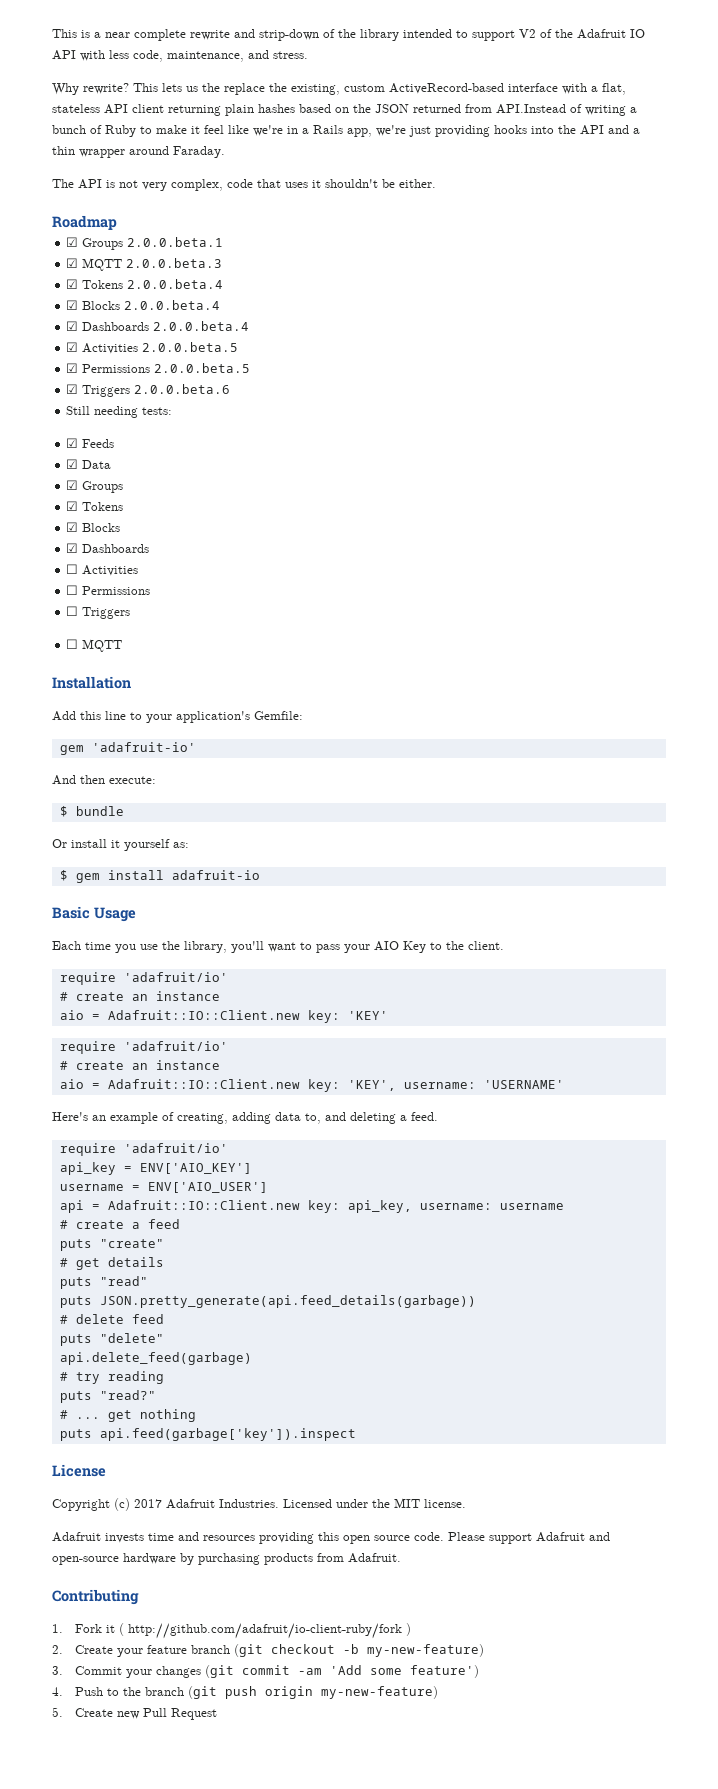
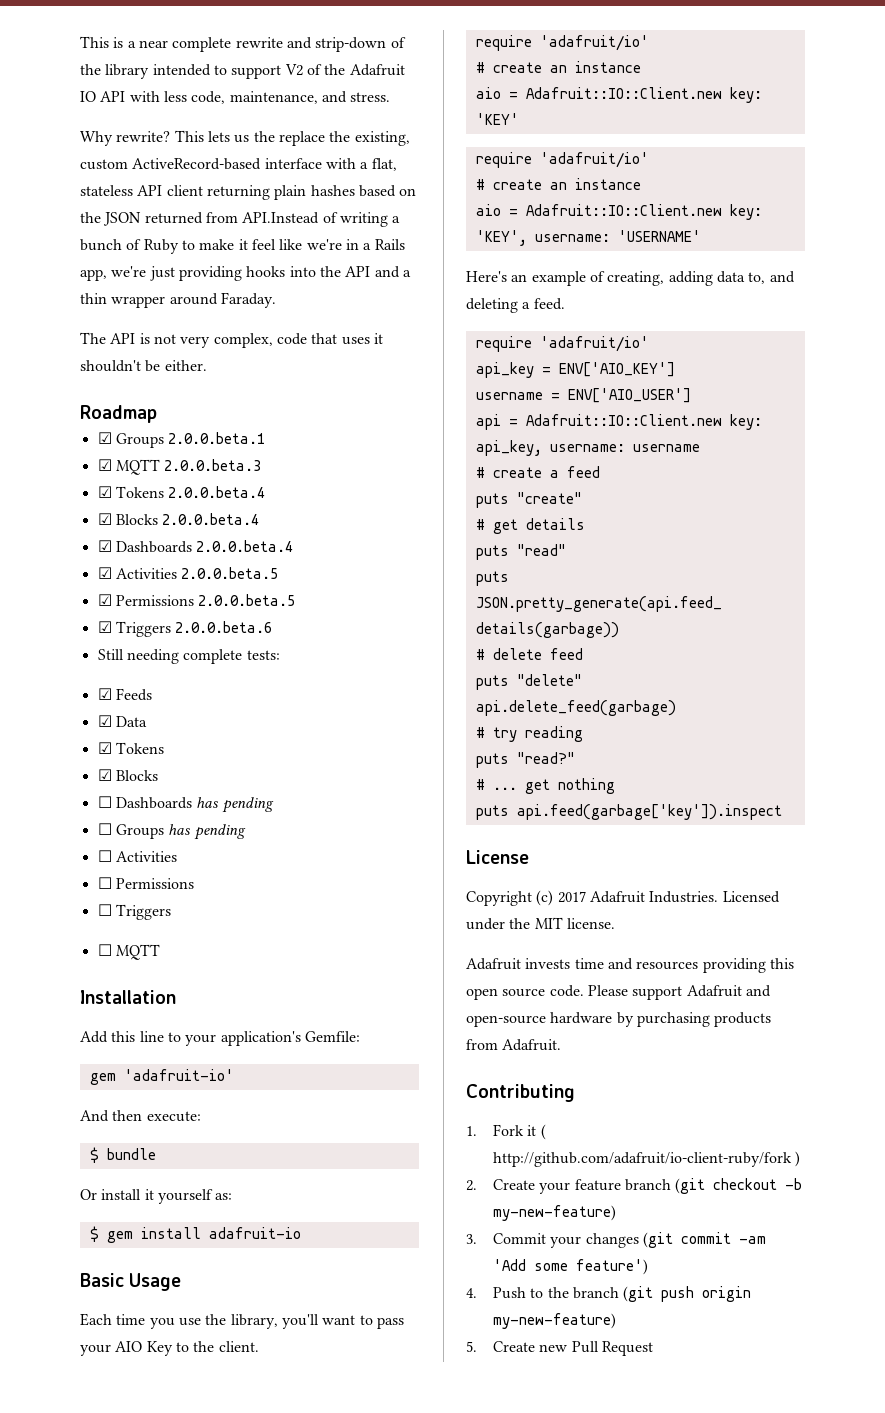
(139, 412) none -> [183,649,243,664] complete
[66,480,124,493] // ☑ Groups -> (147, 721) none
[66,543,150,553] ☑ Dashboards -> [97,796,274,813] [97,823,246,840] ☐ Dashboards has pending // ☐ Groups has pending

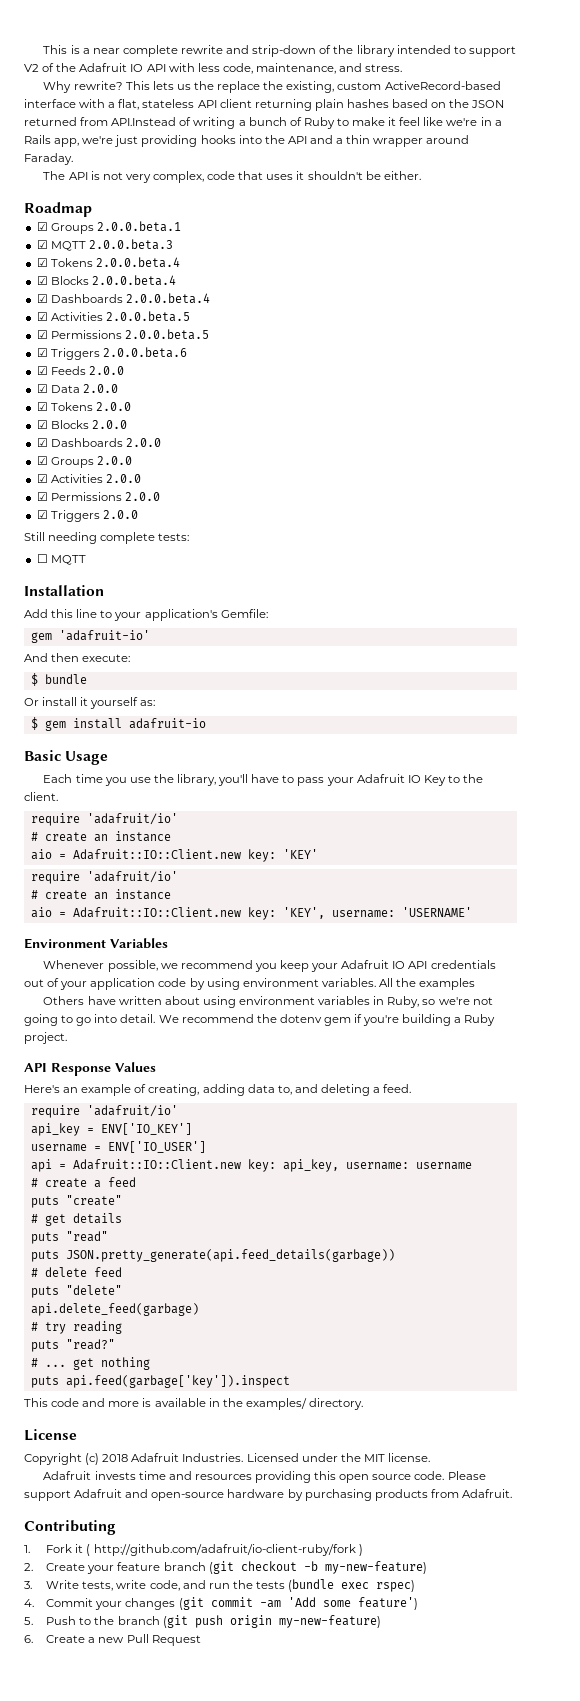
[97,649,280,664] [97,688,152,701] [97,715,147,727] [97,742,164,754] [97,769,158,781] [97,796,274,813] [97,823,246,840] [97,850,177,862] [97,877,194,889] [97,904,171,920] Still needing complete tests: // ☑ Feeds // ☑ Data // ☑ Tokens // ☑ Blocks // ☐ Dashboards has pending // ☐ Groups has pending // ☐ Activities // ☐ Permissions // ☐ Triggers -> [36,366,124,375] [36,384,118,393] [36,402,131,411] [36,420,127,429] [36,438,161,447] [36,456,132,468] [36,474,141,483] [36,492,160,501] [36,510,138,522] [24,532,190,544] ☑ Feeds 2.0.0 // ☑ Data 2.0.0 // ☑ Tokens 2.0.0 // ☑ Blocks 2.0.0 // ☑ Dashboards 2.0.0 // ☑ Groups 2.0.0 // ☑ Activities 2.0.0 // ☑ Permissions 2.0.0 // ☑ Triggers 2.0.0 // Still needing complete tests:
[322,1315,356,1325] want -> [251,774,280,783] have
[115,1341,143,1352] AIO -> [356,774,421,783] Adafruit IO
(701, 236) none -> [24,938,168,949] [43,960,496,972] [24,978,476,990] [43,996,493,1008] [24,1014,496,1026] [24,1032,67,1044] [24,1062,156,1076] // Environment Variables // Whenever possible, we recommend you keep your Adafruit IO API credentials out of your application code by using environment variables. All the examples // Others have written about using environment variables in Ruby, so we're not going to go into detail. We recommend the dotenv gem if you're building a Ruby project. // API Response Values
[558,362,675,377] ENV['AIO_KEY'] -> [100,1123,192,1135] ENV['IO_KEY']
[567,388,691,403] ENV['AIO_USER'] -> [107,1141,206,1153] ENV['IO_USER']
(782, 812) none -> [24,1398,363,1410] // This code and more is available in the examples/ directory.
[557,891,586,903] 2017 -> [102,1454,129,1462] 2018
(477, 1239) none -> [46,1579,416,1592] [24,1599,34,1607] Write tests, write code, and run the tests (bundle exec rspec) // 4.
[466,1288,477,1298] 4. -> [24,1617,33,1625] 5.
[466,1341,536,1352] 5. Create -> [24,1635,96,1643] 6. Create a

